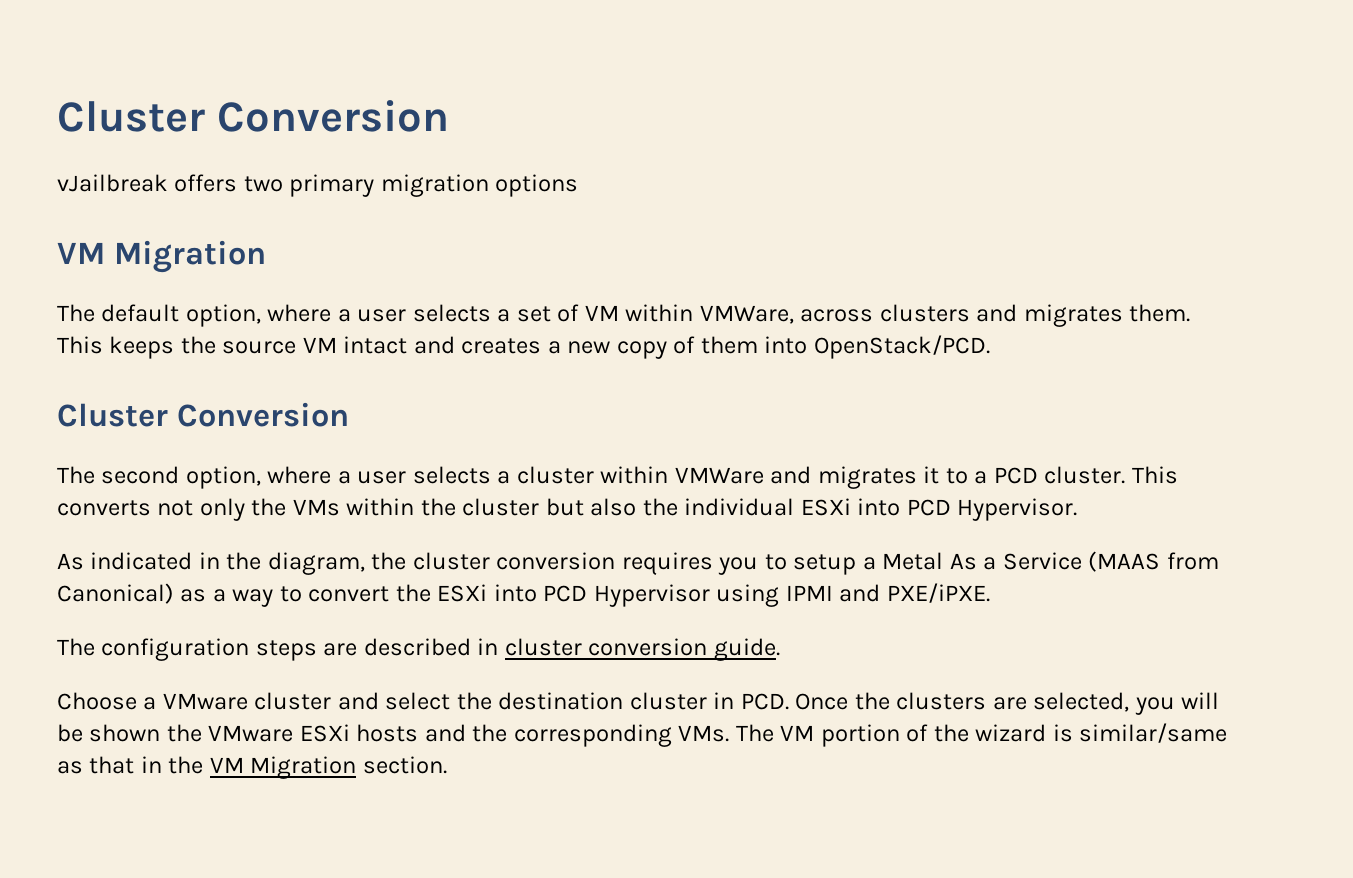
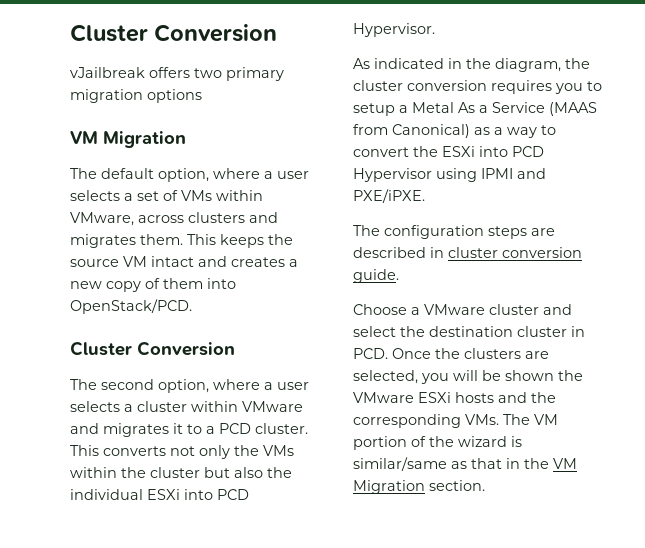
[584,304,794,324] VM within VMWare, -> [181,190,263,201] [70,212,134,226] VMs within VMware,
[674,467,764,484] VMWare -> [242,401,303,412] VMware

